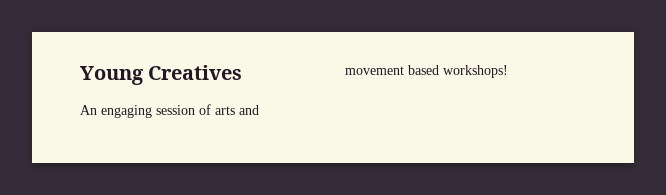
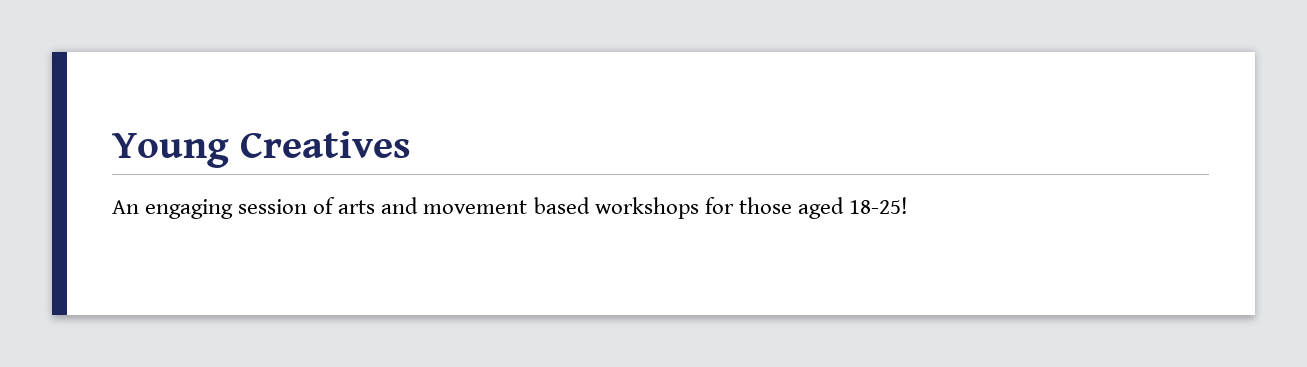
[443,65,508,78] workshops! -> [594,197,908,219] workshops for those aged 18-25!

